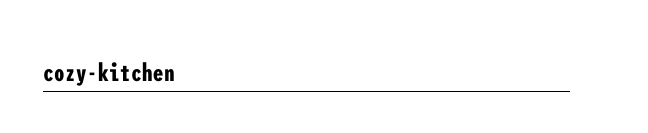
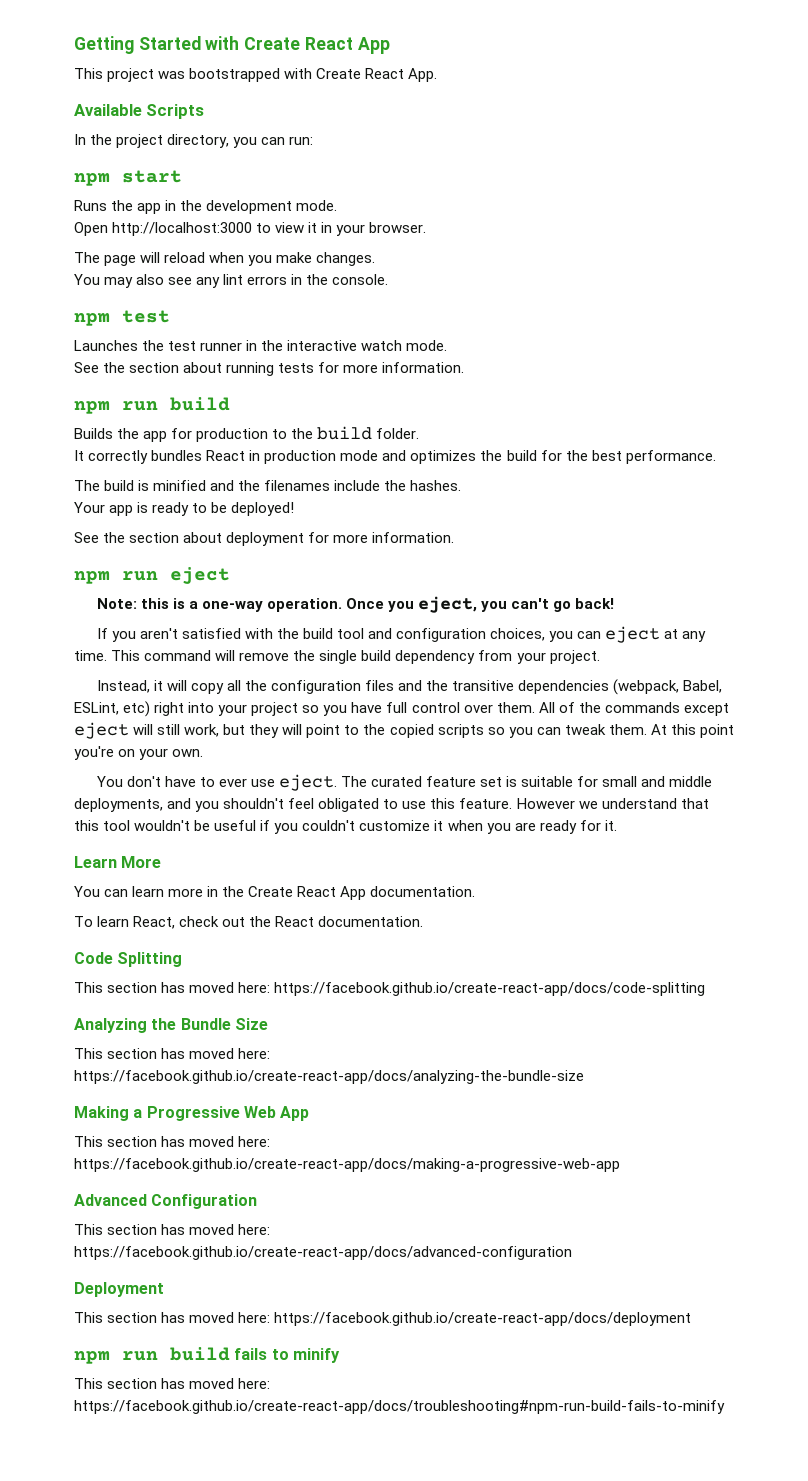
[43,62,175,86] cozy-kitchen -> [74,36,390,54] [74,68,438,82] [74,104,205,119] [74,134,314,148] [74,170,182,186] [74,200,338,214] [74,222,427,236] [74,252,376,266] [74,274,389,288] [74,310,170,326] [74,340,448,351] [74,362,465,376] [74,397,230,414] [74,426,420,442] [74,450,716,464] [74,480,462,491] [74,502,295,516] [74,532,455,546] [74,567,230,584] [96,596,615,613] [96,626,707,643] [74,650,600,664] [96,679,723,695] [74,701,729,717] [74,722,734,739] [74,746,204,760] [96,774,713,791] [74,798,709,812] [74,820,617,834] [74,856,162,868] [74,886,476,900] [74,916,424,929] [74,952,183,967] [74,982,706,996] [74,1018,268,1033] [74,1048,271,1059] [74,1070,584,1084] [74,1106,310,1121] [74,1136,271,1147] [74,1158,620,1172] [74,1194,258,1209] [74,1224,271,1235] [74,1246,572,1260] [74,1282,164,1297] [74,1312,692,1326] [74,1347,340,1364] [74,1378,271,1389] [74,1400,725,1414] Getting Started with Create React App // This project was bootstrapped with Create React App. // Available Scripts // In the project directory, you can run: // npm start // Runs the app in the development mode. // Open http://localhost:3000 to view it in your browser. // The page will reload when you make changes. // You may also see any lint errors in the console. // npm test // Launches the test runner in the interactive watch mode. // See the section about running tests for more information. // npm run build // Builds the app for production to the build folder. // It correctly bundles React in production mode and optimizes the build for the best performance. // The build is minified and the filenames include the hashes. // Your app is ready to be deployed! // See the section about deployment for more information. // npm run eject // Note: this is a one-way operation. Once you eject, you can't go back! // If you aren't satisfied with the build tool and configuration choices, you can eject at any time. This command will remove the single build dependency from your project. // Instead, it will copy all the configuration files and the transitive dependencies (webpack, Babel, ESLint, etc) right into your project so you have full control over them. All of the commands except eject will still work, but they will point to the copied scripts so you can tweak them. At this point you're on your own. // You don't have to ever use eject. The curated feature set is suitable for small and middle deployments, and you shouldn't feel obligated to use this feature. However we understand that this tool wouldn't be useful if you couldn't customize it when you are ready for it. // Learn More // You can learn more in the Create React App documentation. // To learn React, check out the React documentation. // Code Splitting // This section has moved here: https://facebook.github.io/create-react-app/docs/code-splitting // Analyzing the Bundle Size // This section has moved here: https://facebook.github.io/create-react-app/docs/analyzing-the-bundle-size // Making a Progressive Web App // This section has moved here: https://facebook.github.io/create-react-app/docs/making-a-progressive-web-app // Advanced Configuration // This section has moved here: https://facebook.github.io/create-react-app/docs/advanced-configuration // Deployment // This section has moved here: https://facebook.github.io/create-react-app/docs/deployment // npm run build fails to minify // This section has moved here: https://facebook.github.io/create-react-app/docs/troubleshooting#npm-run-build-fails-to-minify

